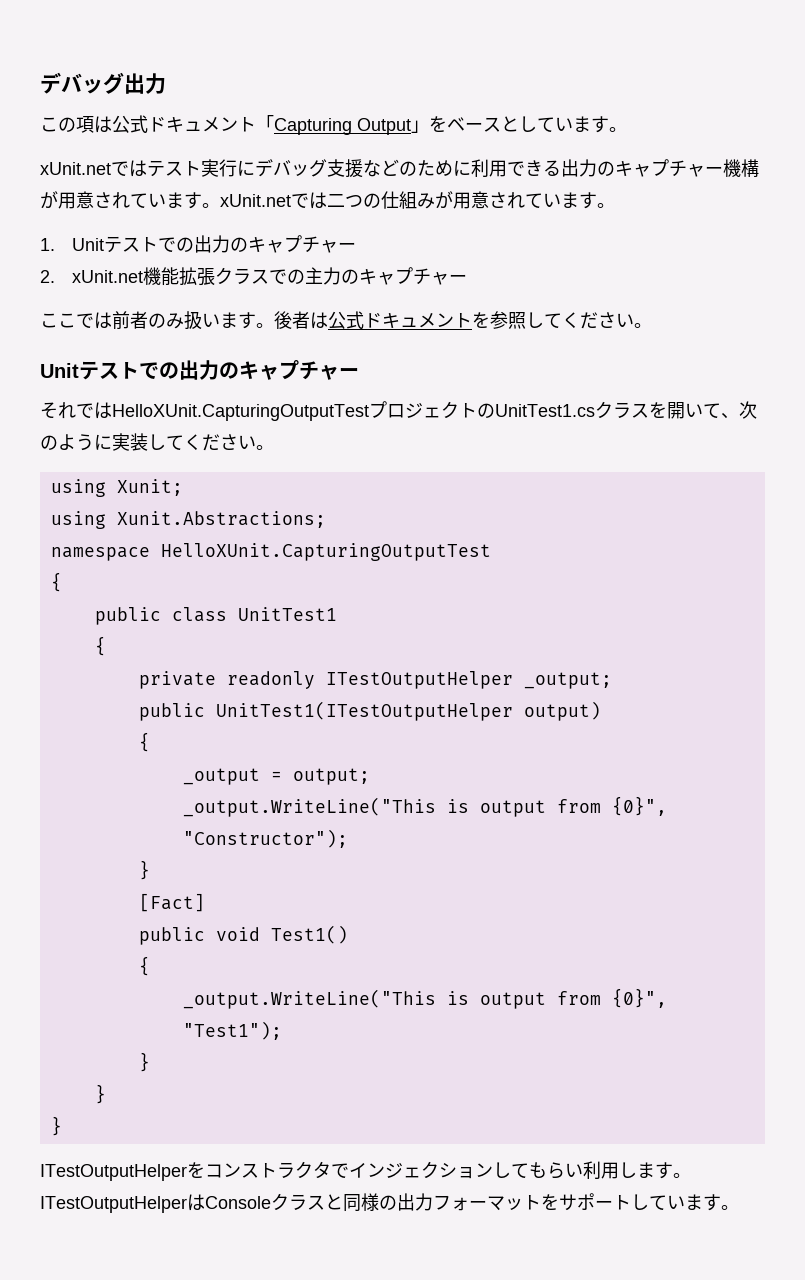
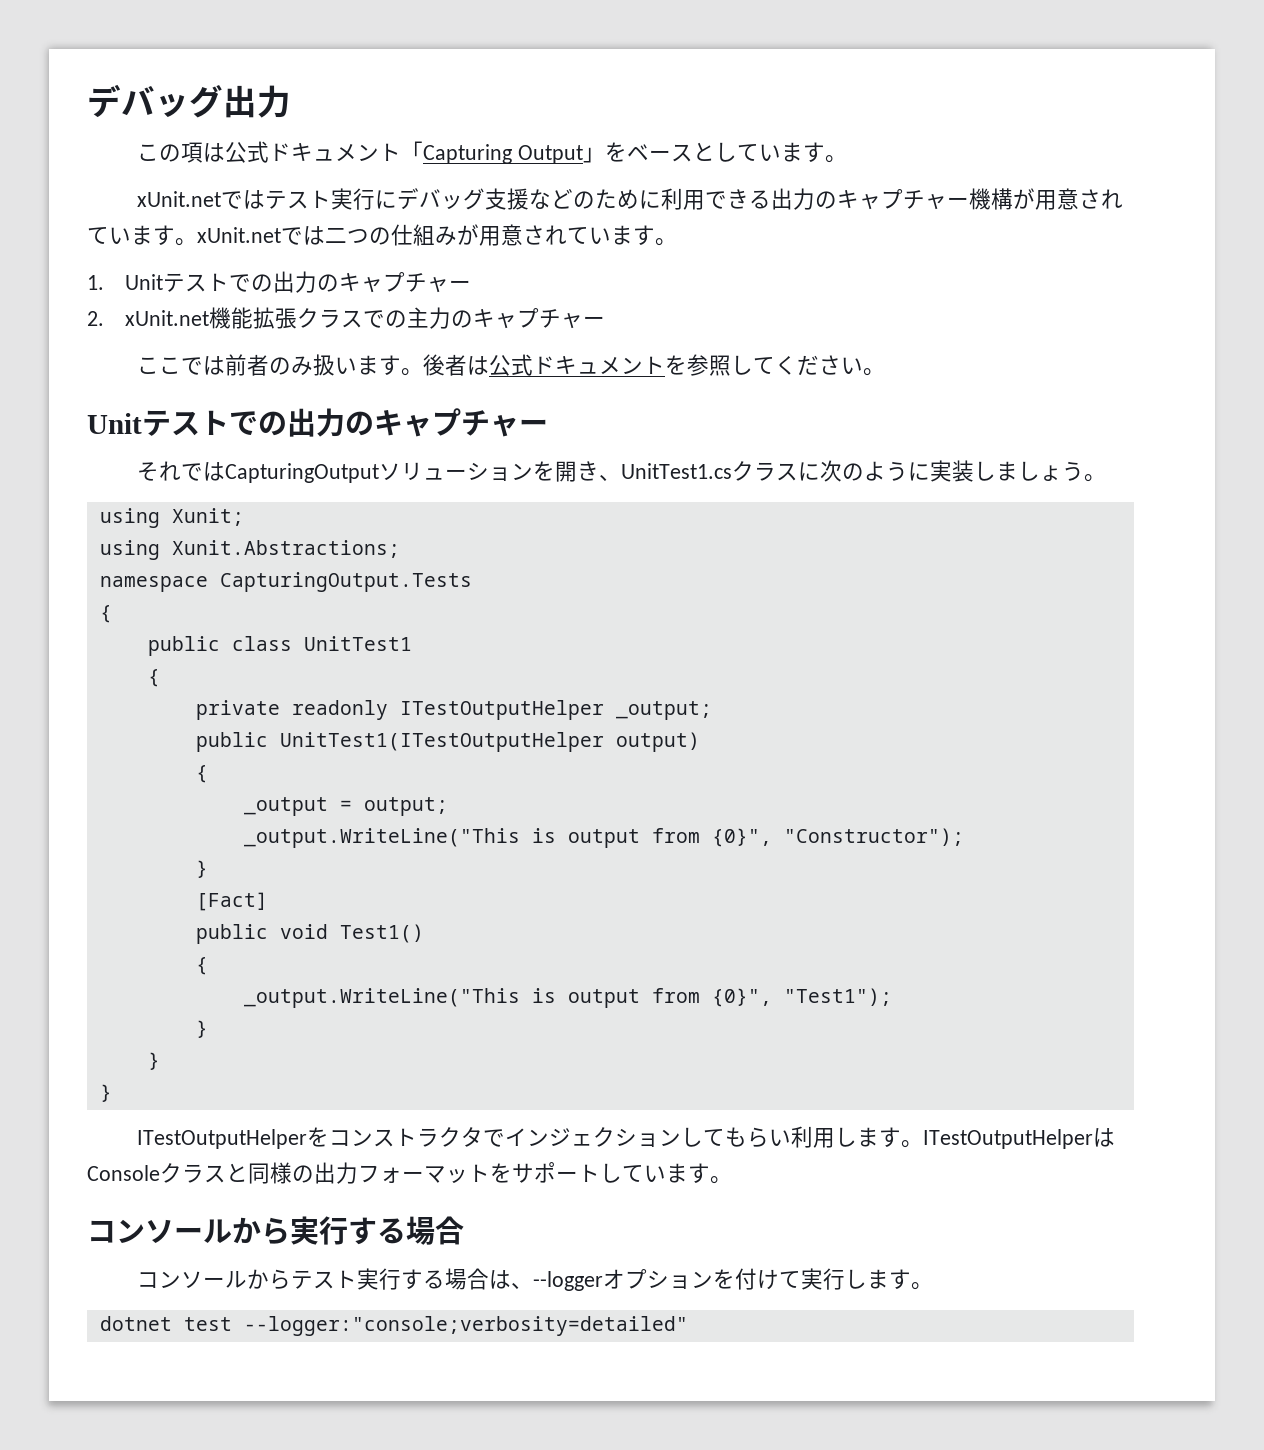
[112,401,739,421] HelloXUnit.CapturingOutputTestプロジェクトのUnitTest1.csクラスを開いて、 -> [224,461,820,483] CapturingOutputソリューションを開き、UnitTest1.csクラスに
[166,434,256,451] てください -> [995,461,1084,481] ましょう
[160,543,491,561] HelloXUnit.CapturingOutputTest -> [219,572,472,592] CapturingOutput.Tests
(739, 1207) none -> [87,1216,464,1245] [136,1268,933,1291] [99,1316,688,1336] // コンソールから実行する場合 // コンソールからテスト実行する場合は、--loggerオプションを付けて実行します。 // dotnet test --logger:"console;verbosity=detailed"

